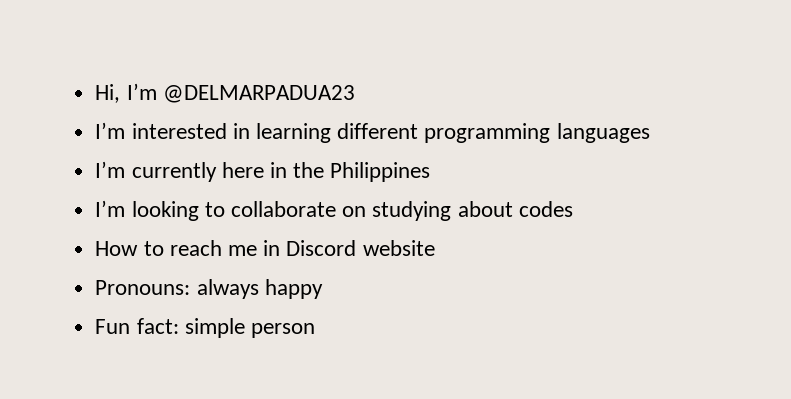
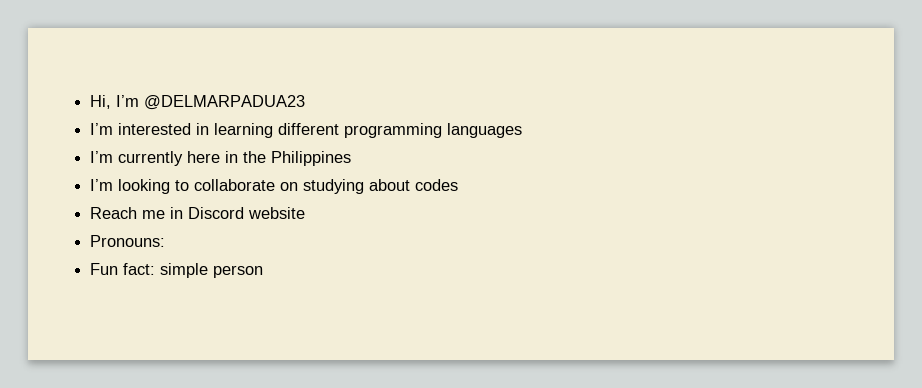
[95,240,222,256] How to reach -> [90,207,138,219] Reach
[196,279,323,299] always happy -> (166, 241) none

